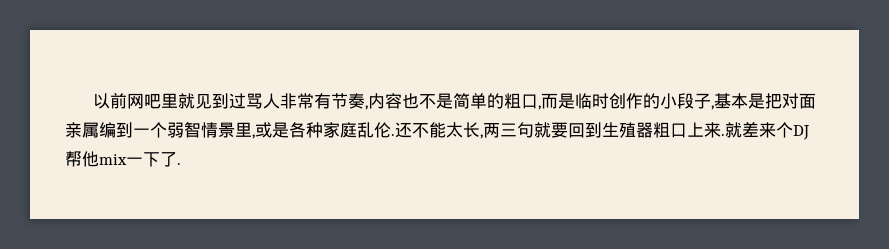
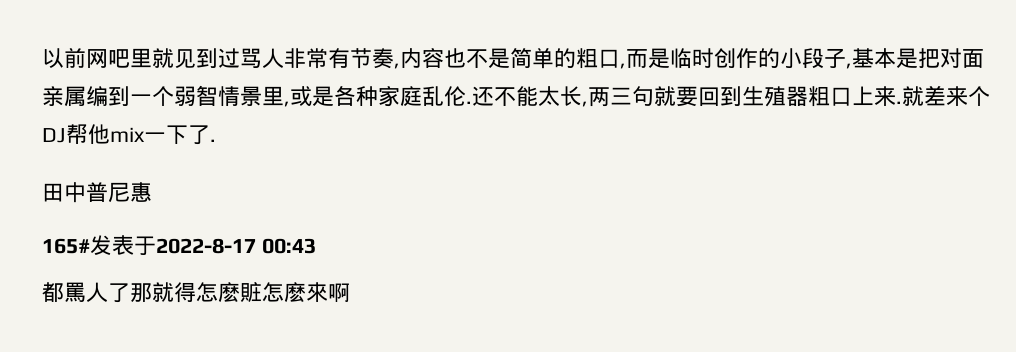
(181, 164) none -> [42,182,152,203] [42,235,316,255] [42,282,350,303] // 田中普尼惠 // 165#发表于2022-8-17 00:43 // 都罵人了那就得怎麽賍怎麽來啊

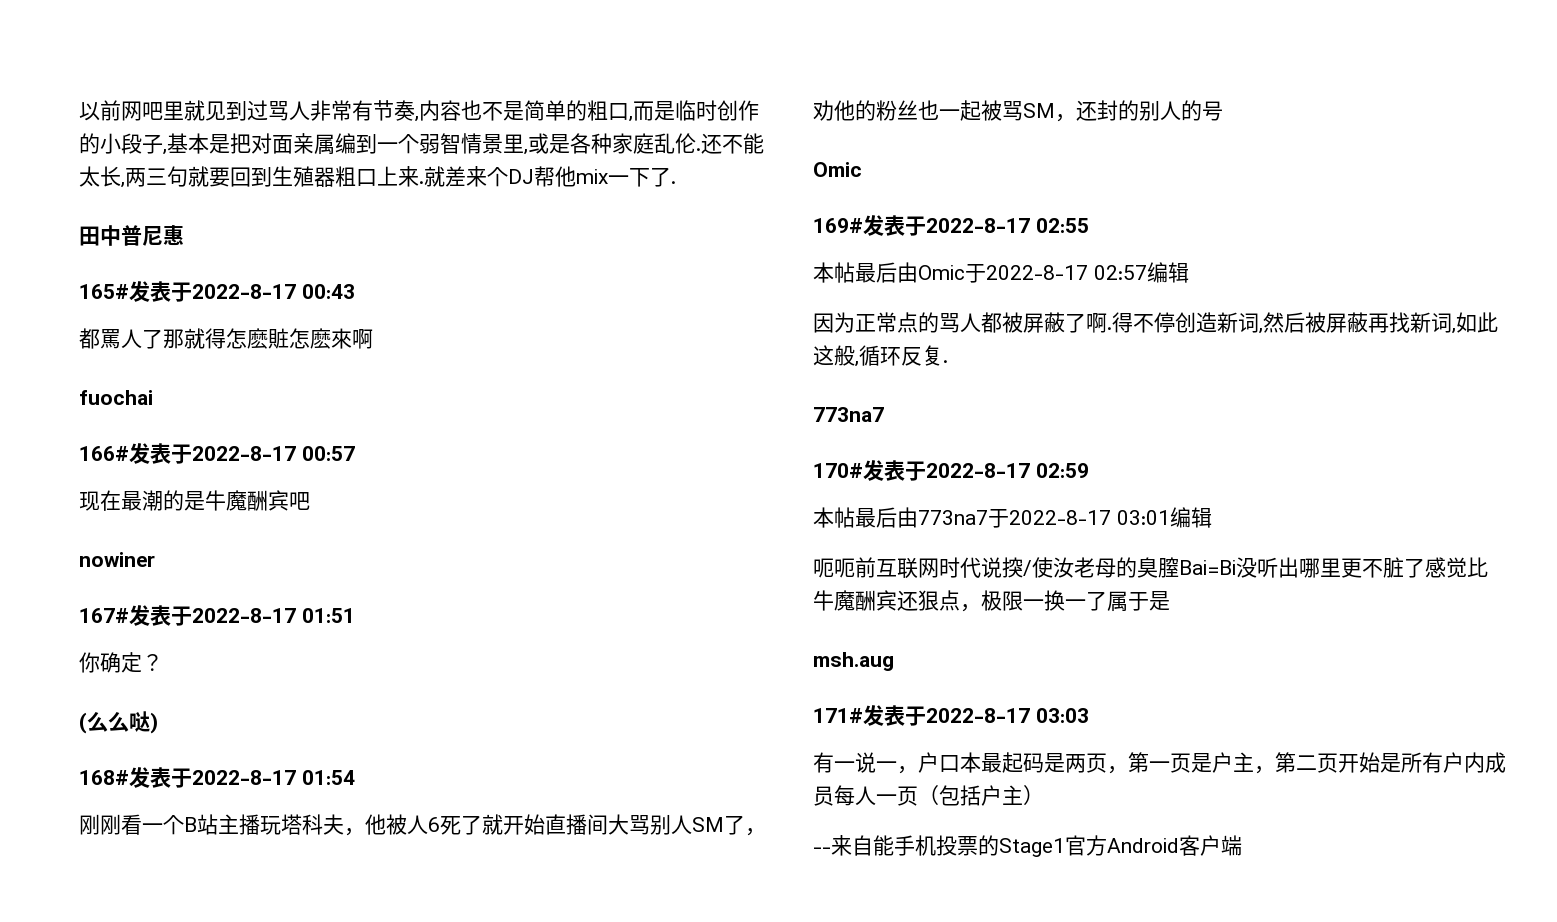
(350, 292) none -> [79,390,153,405] [79,443,355,464] [79,490,310,511] [79,552,155,567] [79,605,355,626] [79,652,163,673] [79,711,158,734] [79,767,355,788] [79,814,766,836] [813,100,1223,122] [813,162,862,177] [813,215,1089,236] [813,262,1189,283] [813,312,1498,334] [813,345,948,367] [813,407,884,422] [813,460,1089,481] [813,507,1212,528] [813,557,1488,579] [813,590,1170,612] [813,652,894,671] [813,705,1089,726] [813,752,1506,774] [813,785,1044,806] [813,835,1242,857] // fuochai // 166#发表于2022-8-17 00:57 // 现在最潮的是牛魔酬宾吧 // nowiner // 167#发表于2022-8-17 01:51 // 你确定？ // (么么哒) // 168#发表于2022-8-17 01:54 // 刚刚看一个B站主播玩塔科夫，他被人6死了就开始直播间大骂别人SM了，劝他的粉丝也一起被骂SM，还封的别人的号 // Omic // 169#发表于2022-8-17 02:55 // 本帖最后由Omic于2022-8-17 02:57编辑 // 因为正常点的骂人都被屏蔽了啊.得不停创造新词,然后被屏蔽再找新词,如此这般,循环反复. // 773na7 // 170#发表于2022-8-17 02:59 // 本帖最后由773na7于2022-8-17 03:01编辑 // 呃呃前互联网时代说揬/使汝老母的臭膣Bai=Bi没听出哪里更不脏了感觉比牛魔酬宾还狠点，极限一换一了属于是 // msh.aug // 171#发表于2022-8-17 03:03 // 有一说一，户口本最起码是两页，第一页是户主，第二页开始是所有户内成员每人一页（包括户主） // --来自能手机投票的Stage1官方Android客户端

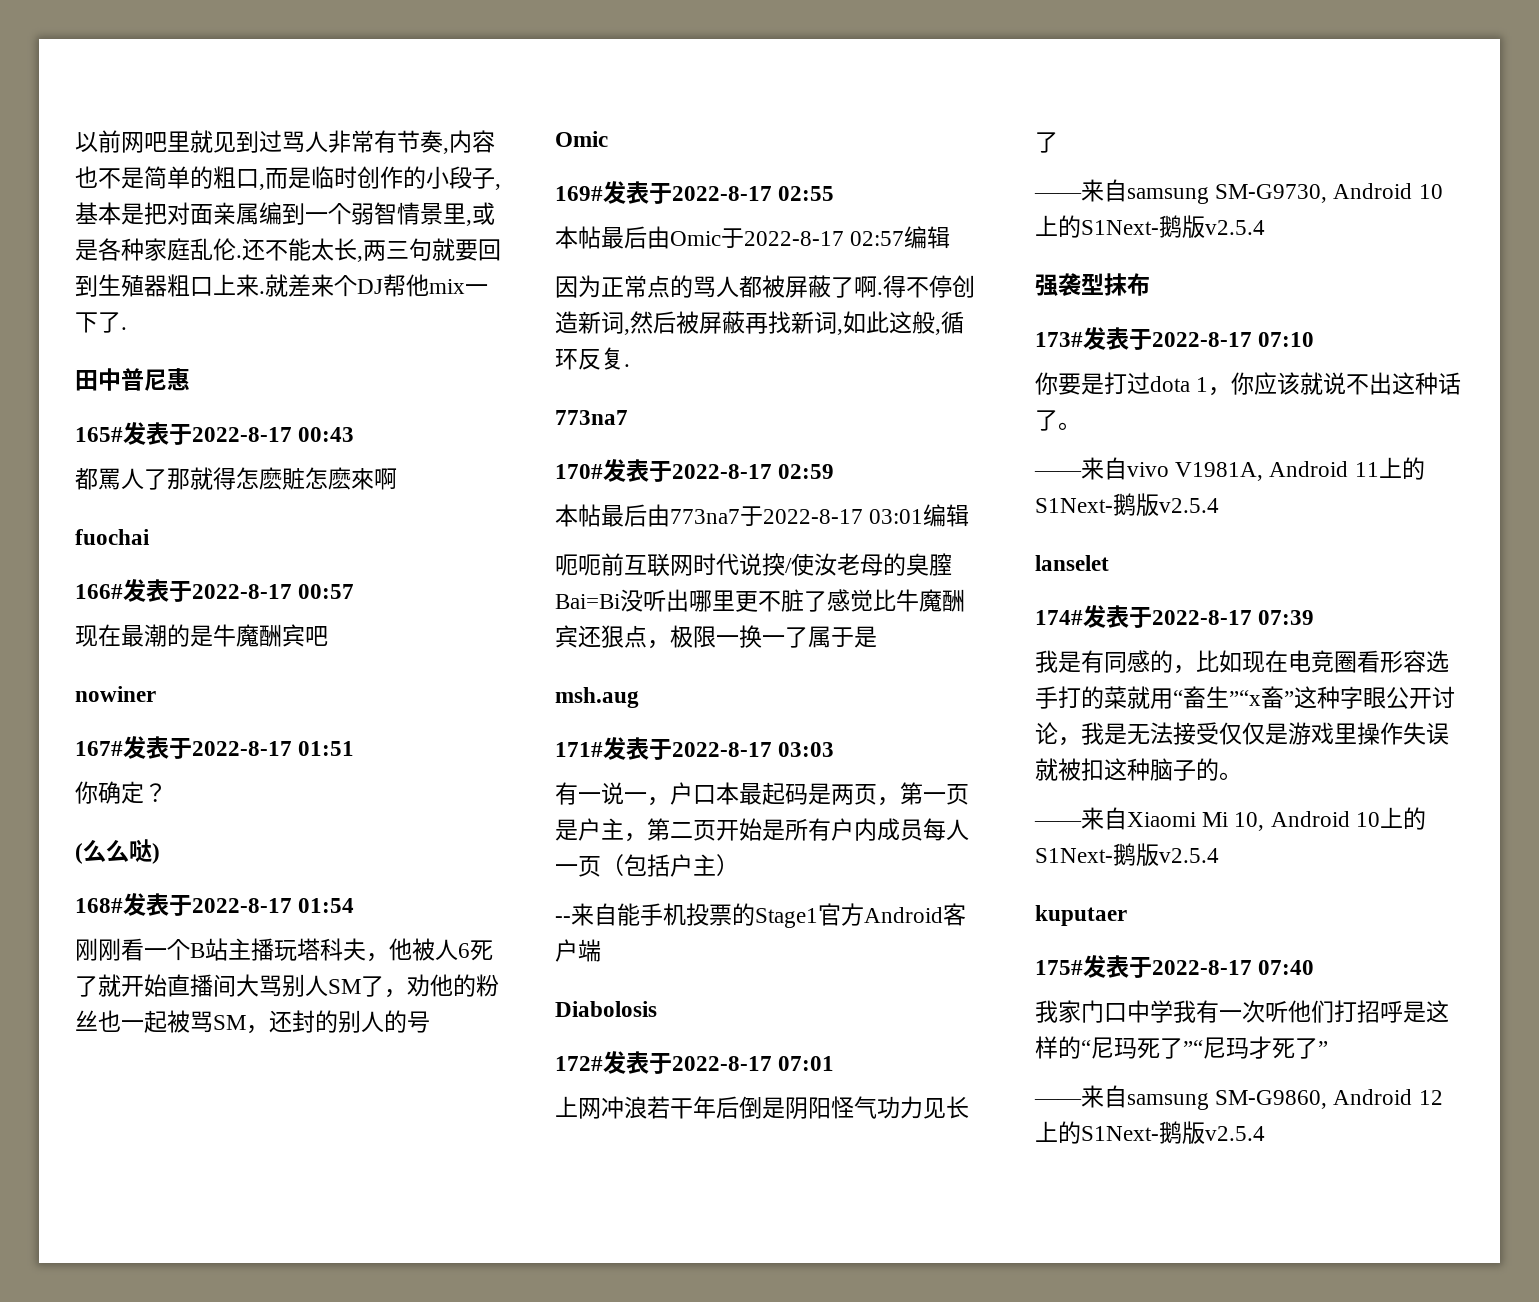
(1242, 845) none -> [555,1001,657,1017] [555,1051,835,1074] [555,1096,969,1119] [1035,132,1058,153] [1034,179,1443,204] [1035,215,1265,238] [1035,273,1150,296] [1035,327,1315,350] [1035,372,1462,396] [1035,410,1081,431] [1034,457,1425,481] [1035,493,1219,516] [1035,555,1109,571] [1035,605,1315,628] [1035,650,1449,674] [1035,686,1455,709] [1035,722,1449,746] [1035,758,1242,781] [1034,807,1426,831] [1035,843,1219,866] [1035,905,1127,926] [1035,955,1315,978] [1035,1000,1449,1023] [1035,1036,1328,1059] [1034,1085,1443,1110] [1035,1121,1265,1144] // Diabolosis // 172#发表于2022-8-17 07:01 // 上网冲浪若干年后倒是阴阳怪气功力见长了 // ——来自samsung SM-G9730, Android 10上的S1Next-鹅版v2.5.4 // 强袭型抹布 // 173#发表于2022-8-17 07:10 // 你要是打过dota 1，你应该就说不出这种话了。 // ——来自vivo V1981A, Android 11上的S1Next-鹅版v2.5.4 // lanselet // 174#发表于2022-8-17 07:39 // 我是有同感的，比如现在电竞圈看形容选手打的菜就用“畜生”“x畜”这种字眼公开讨论，我是无法接受仅仅是游戏里操作失误就被扣这种脑子的。 // ——来自Xiaomi Mi 10, Android 10上的S1Next-鹅版v2.5.4 // kuputaer // 175#发表于2022-8-17 07:40 // 我家门口中学我有一次听他们打招呼是这样的“尼玛死了”“尼玛才死了” // ——来自samsung SM-G9860, Android 12上的S1Next-鹅版v2.5.4

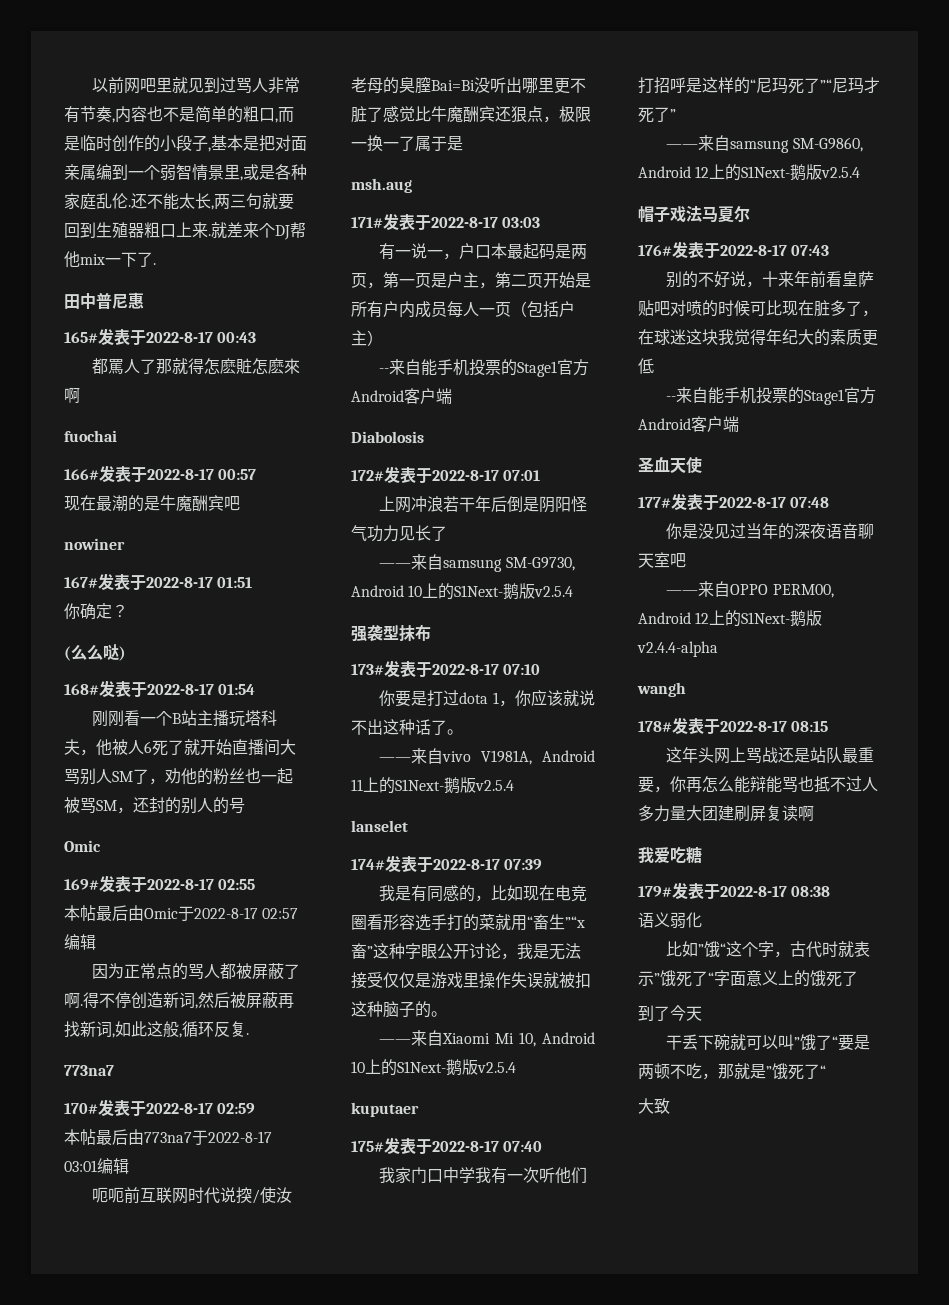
(1265, 1133) none -> [638,205,750,223] [638,241,830,259] [666,271,875,288] [638,300,878,317] [638,329,878,346] [638,358,654,374] [666,387,877,405] [638,416,739,432] [638,457,702,474] [638,493,830,511] [666,523,875,540] [638,552,686,568] [666,581,834,598] [638,610,823,627] [637,641,718,657] [637,682,686,697] [638,717,829,735] [666,747,875,764] [638,776,878,793] [638,805,814,822] [638,846,702,863] [638,882,831,900] [638,912,702,929] [666,941,871,958] [638,970,858,987] [638,1005,702,1021] [666,1034,871,1051] [638,1063,826,1080] [638,1098,670,1114] // 帽子戏法马夏尔 // 176#发表于2022-8-17 07:43 // 别的不好说，十来年前看皇萨贴吧对喷的时候可比现在脏多了，在球迷这块我觉得年纪大的素质更低 // --来自能手机投票的Stage1官方Android客户端 // 圣血天使 // 177#发表于2022-8-17 07:48 // 你是没见过当年的深夜语音聊天室吧 // ——来自OPPO PERM00, Android 12上的S1Next-鹅版v2.4.4-alpha // wangh // 178#发表于2022-8-17 08:15 // 这年头网上骂战还是站队最重要，你再怎么能辩能骂也抵不过人多力量大团建刷屏复读啊 // 我爱吃糖 // 179#发表于2022-8-17 08:38 // 语义弱化 // 比如”饿“这个字，古代时就表示”饿死了“字面意义上的饿死了 // 到了今天 // 干丢下碗就可以叫”饿了“要是两顿不吃，那就是”饿死了“ // 大致

